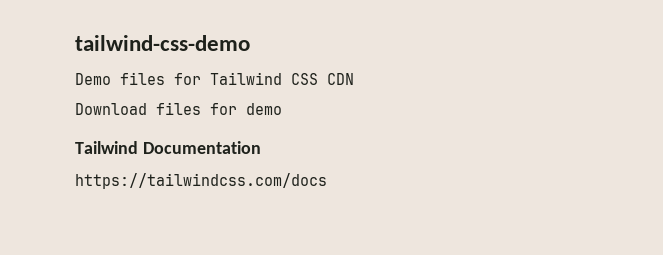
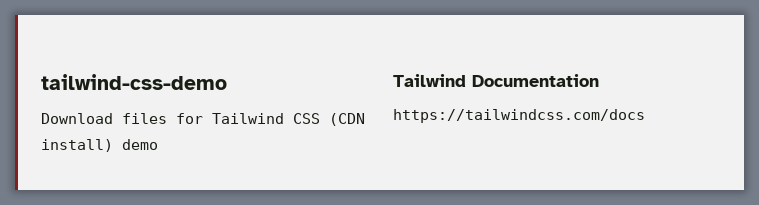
[75,73,111,85] Demo -> [41,113,113,124] Download
[327,73,354,85] [75,102,237,115] CDN // Download files for -> [329,113,365,126] [41,139,113,152] (CDN install)

